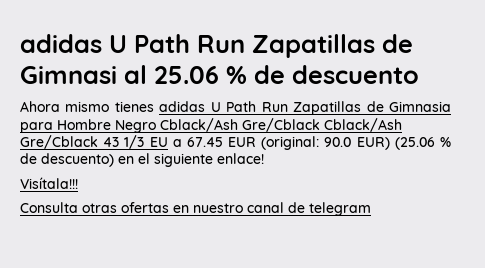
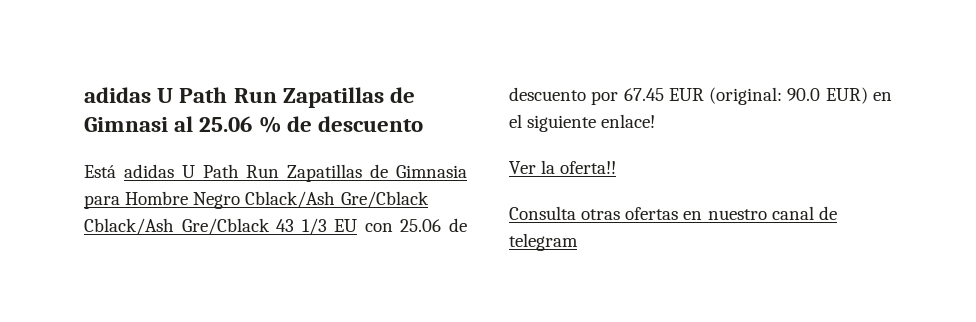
[20,101,154,112] Ahora mismo tienes -> [84,165,116,178] Está
[172,139,182,147] a -> [364,218,467,232] [509,87,619,105] con 25.06 de descuento por
[394,137,452,150] [20,153,114,167] (25.06 % de descuento) -> (868, 95) none
[20,177,78,189] Visítala!!! -> [509,160,617,174] Ver la oferta!!

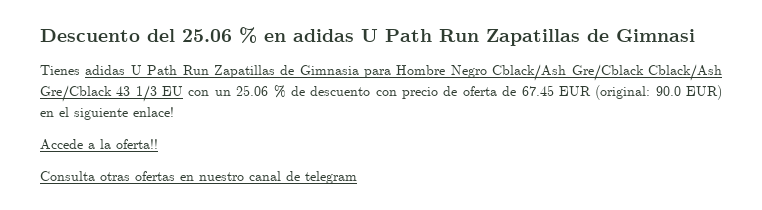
(84, 95) none -> [40,27,286,43] Descuento del 25.06 % en
[174,116,424,133] [84,165,116,178] al 25.06 % de descuento // Está -> [40,65,80,75] // Tienes
[400,218,467,232] [509,87,619,105] 25.06 de descuento por -> [214,85,517,99] un 25.06 % de descuento con precio de oferta de
[509,161,536,174] Ver -> [40,139,95,150] Accede a

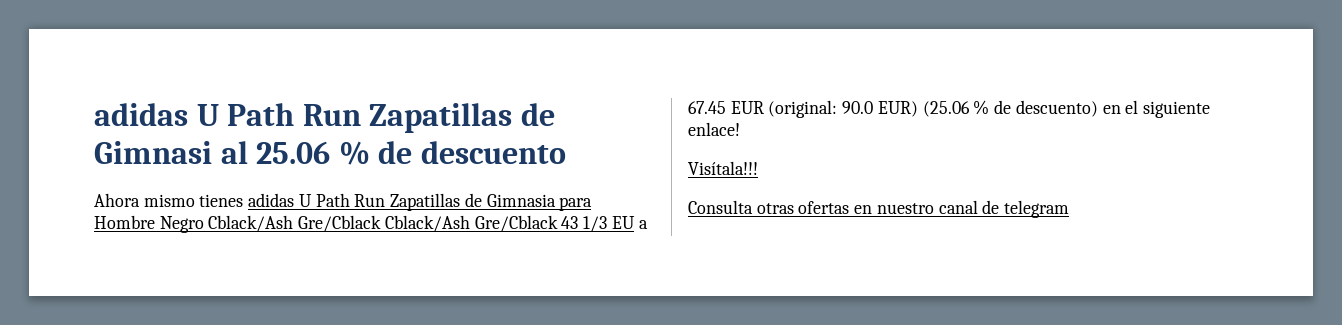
[40,27,286,43] Descuento del 25.06 % en -> (94, 114) none
[40,65,80,75] // Tienes -> [220,141,566,165] [94,193,244,207] al 25.06 % de descuento // Ahora mismo tienes
[188,85,517,99] con un 25.06 % de descuento con precio de oferta de -> [638,220,648,229] a
(722, 92) none -> [922,100,1098,117] (25.06 % de descuento)
[40,139,158,150] Accede a la oferta!! -> [688,161,758,175] Visítala!!!

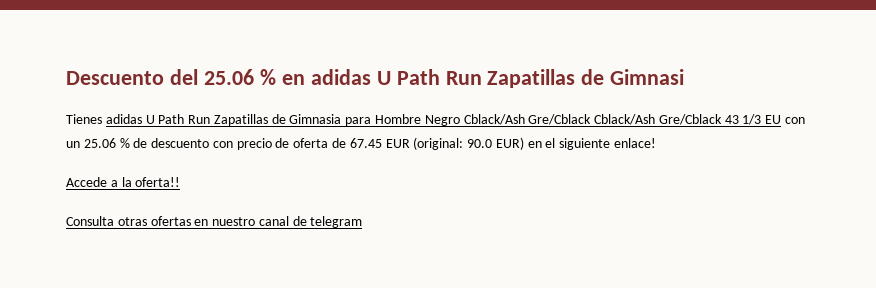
(94, 114) none -> [66,69,305,85] Descuento del 25.06 % en
[220,141,566,165] [94,193,244,207] al 25.06 % de descuento // Ahora mismo tienes -> [66,114,102,124] // Tienes
[638,220,648,229] a -> [785,117,806,124] [66,138,347,150] con un 25.06 % de descuento con precio de oferta de
[922,100,1098,117] (25.06 % de descuento) -> (524, 143) none
[688,161,758,175] Visítala!!! -> [66,177,181,187] Accede a la oferta!!

